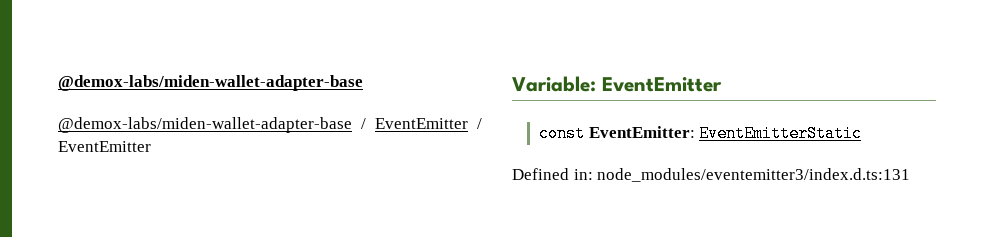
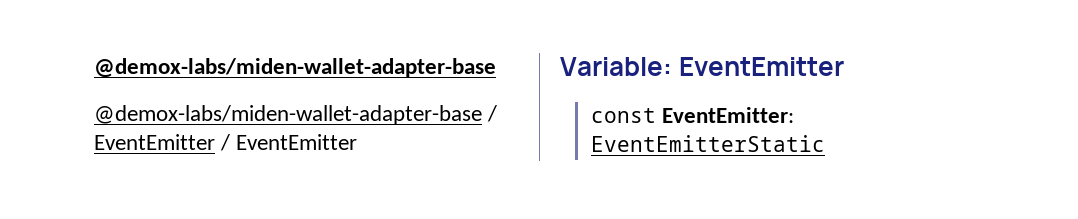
[512,168,911,182] // Defined in: node_modules/eventemitter3/index.d.ts:131 -> (826, 143) none

